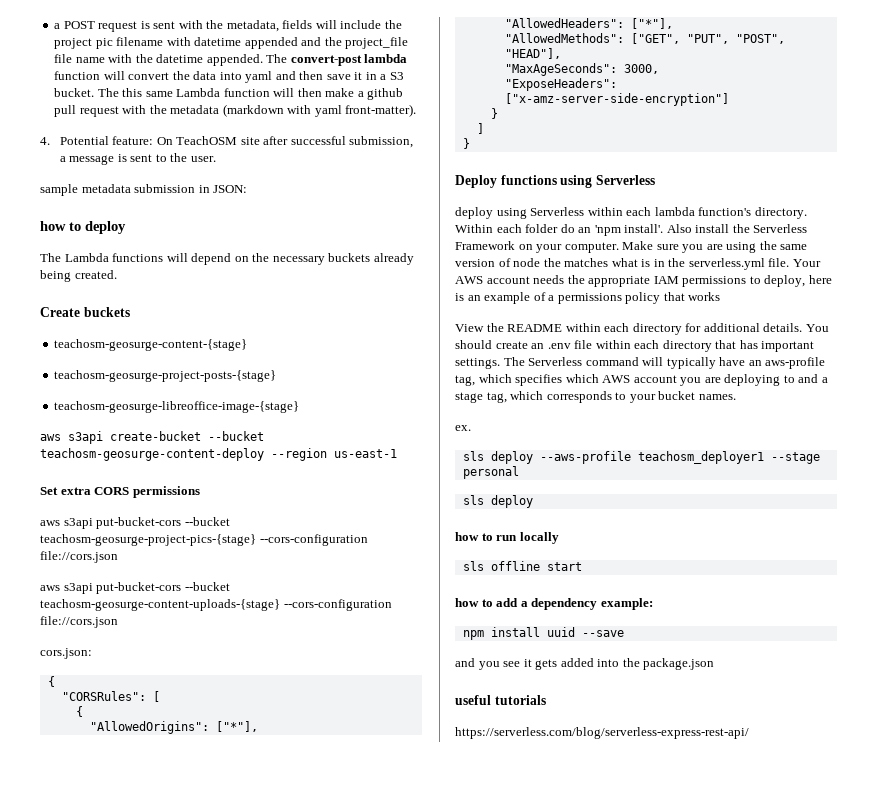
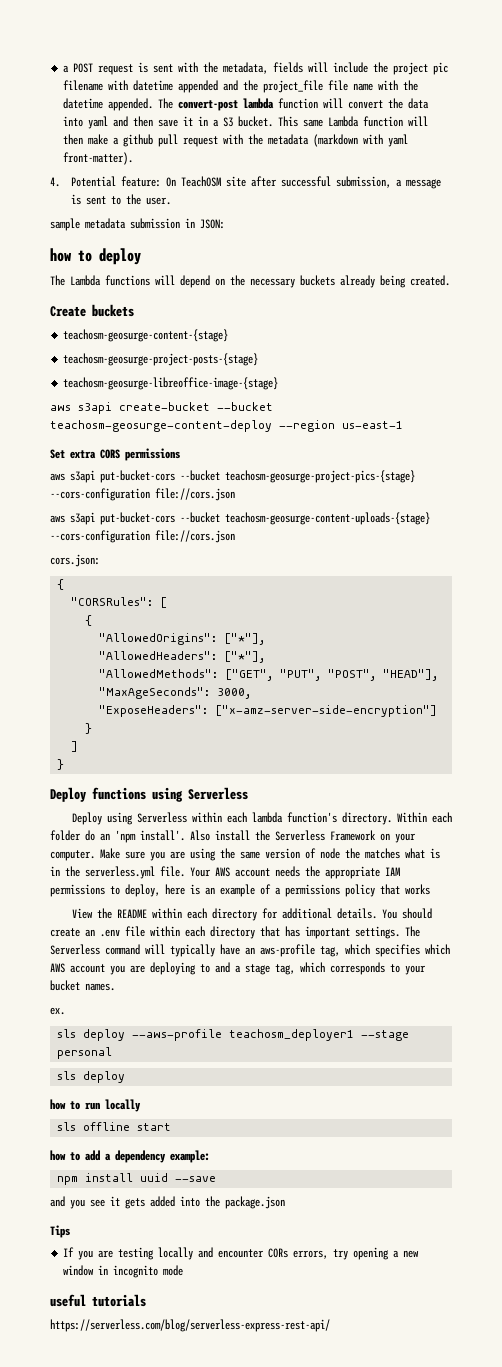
[97,88,143,97] The this -> [278,116,299,127] This
[455,207,493,219] deploy -> [71,812,102,825] Deploy
(715, 664) none -> [50,1225,70,1238] [63,1247,420,1260] [63,1265,184,1278] // Tips // If you are testing locally and encounter CORs errors, try opening a new window in incognito mode

